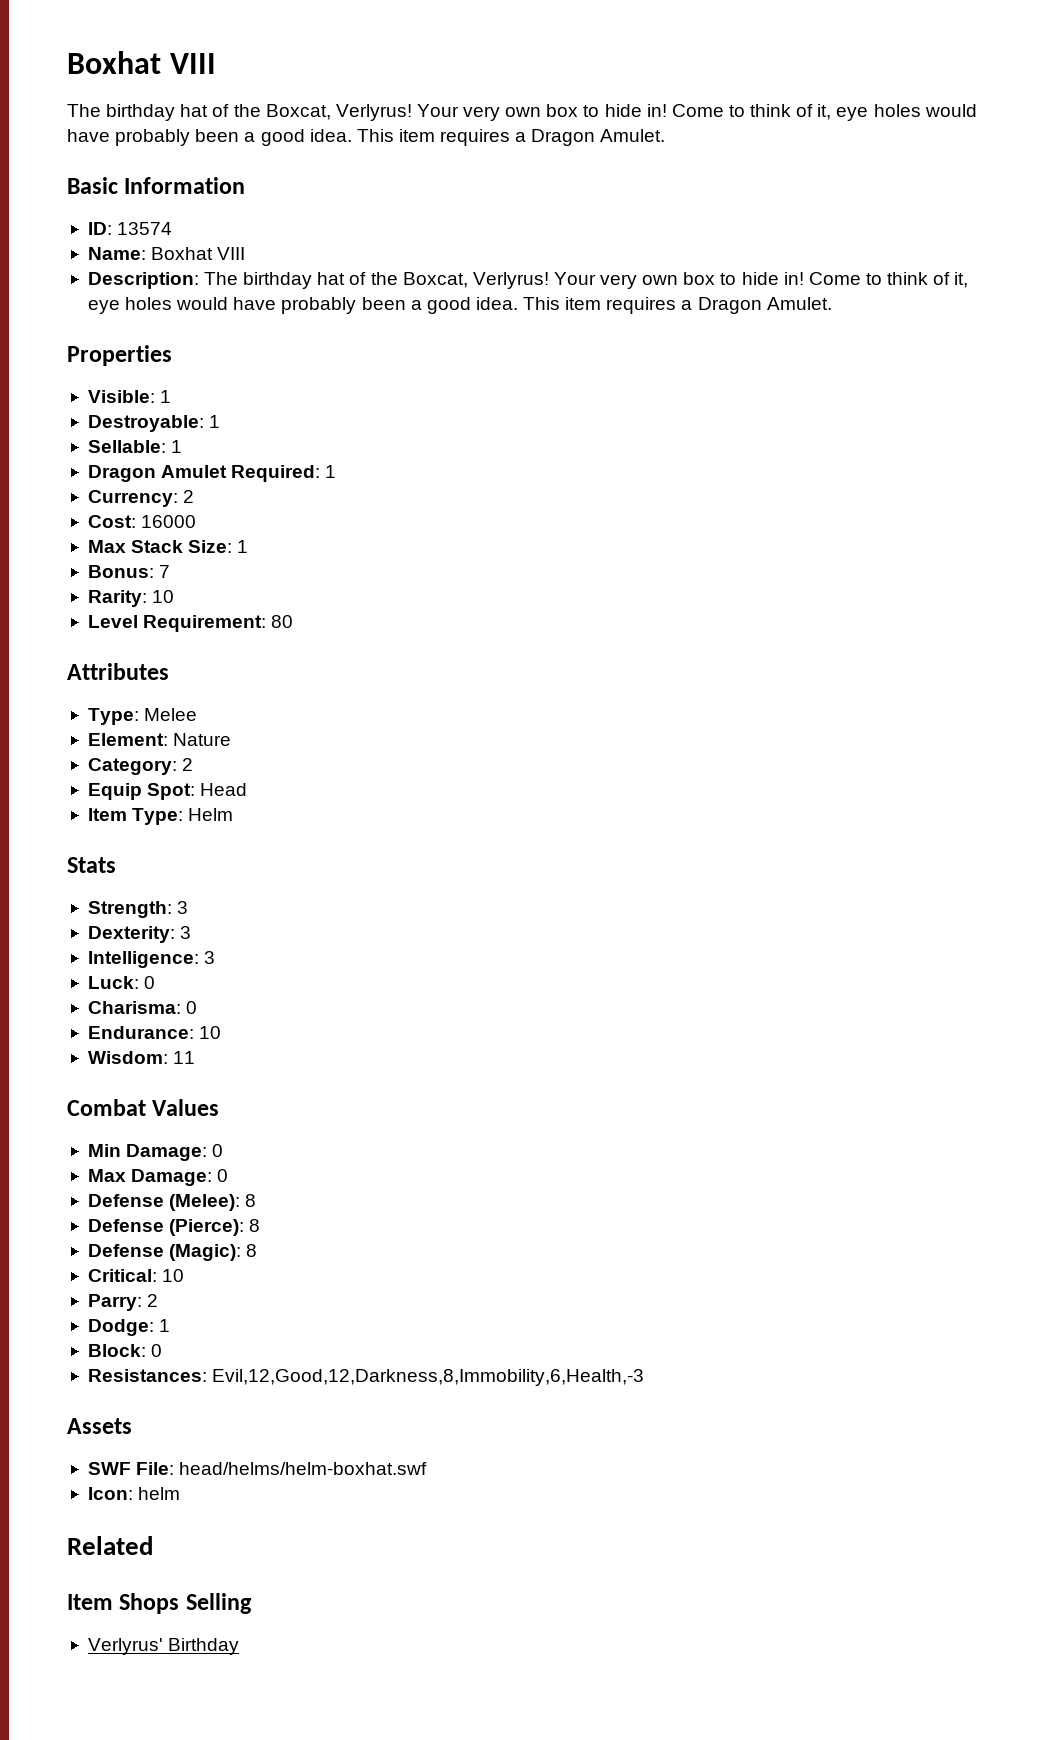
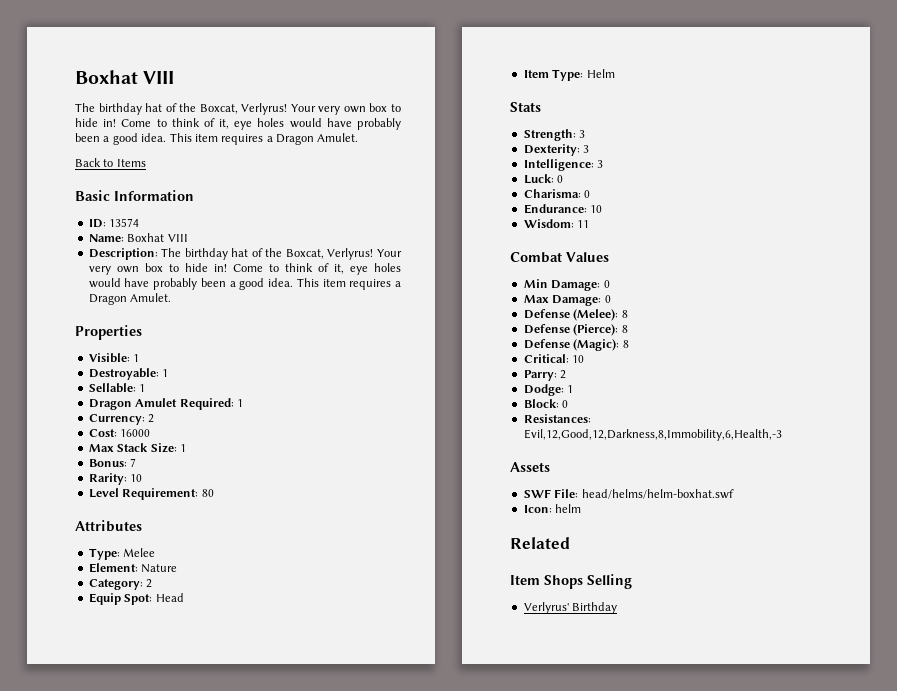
(666, 135) none -> [75,158,146,167] // Back to Items

